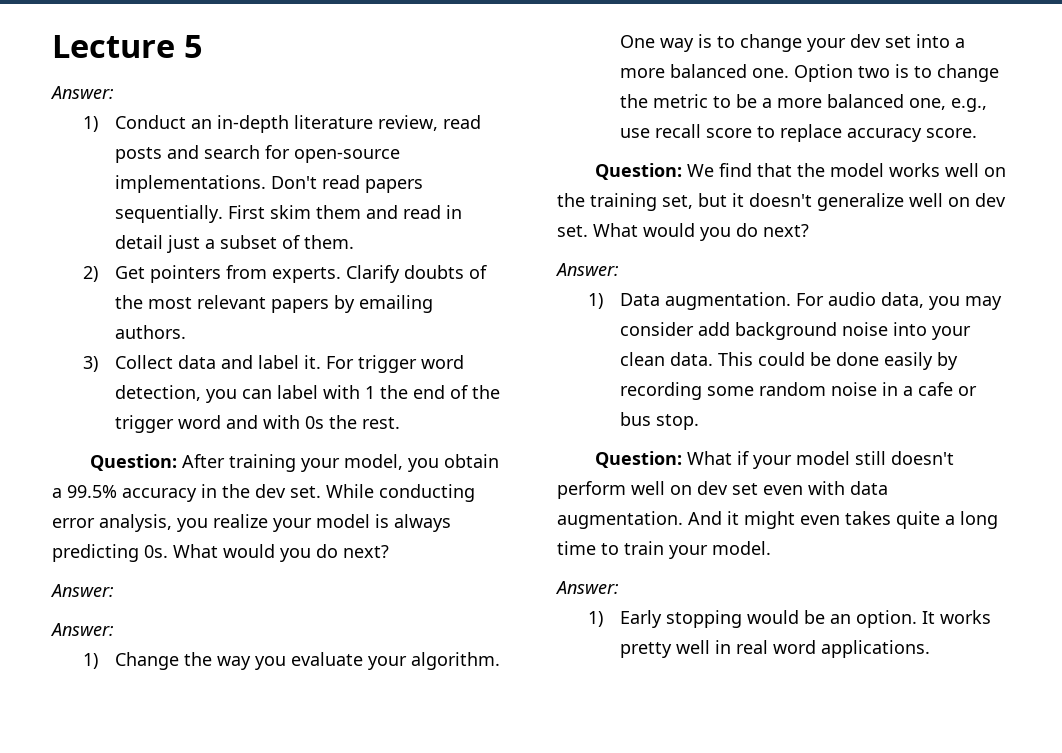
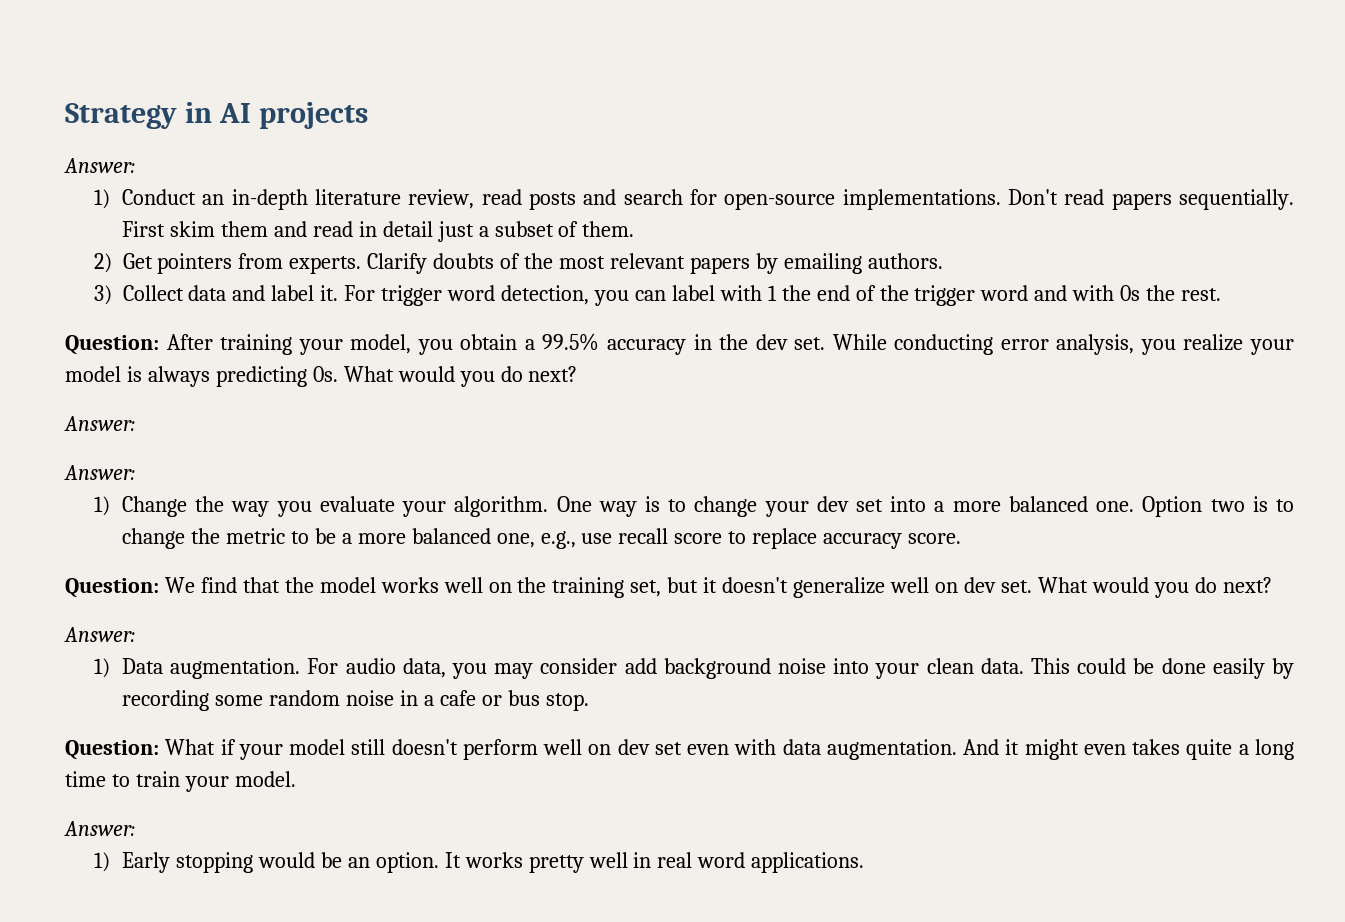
[52,35,203,58] Lecture 5 -> [65,102,369,129] Strategy in AI projects

